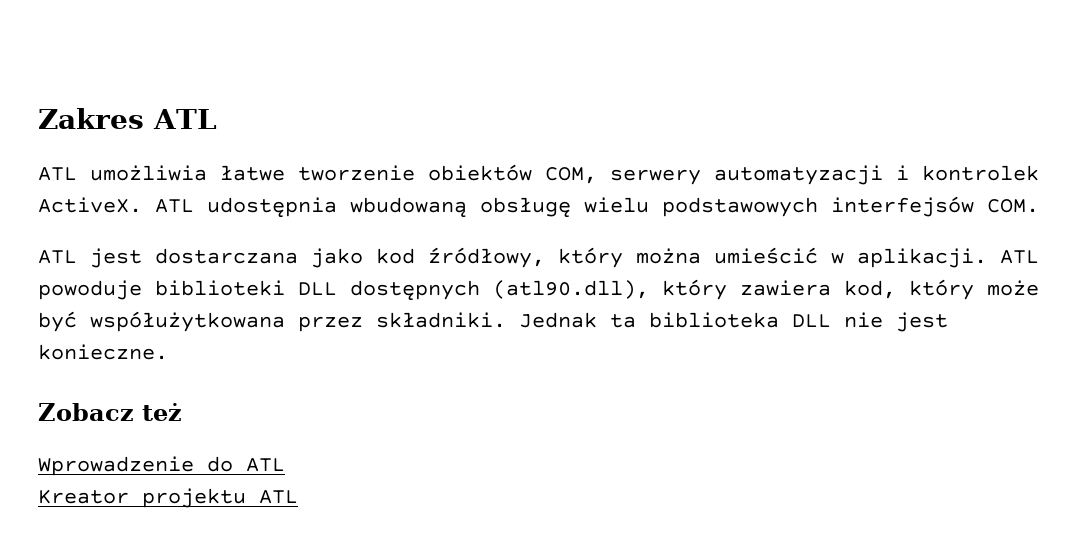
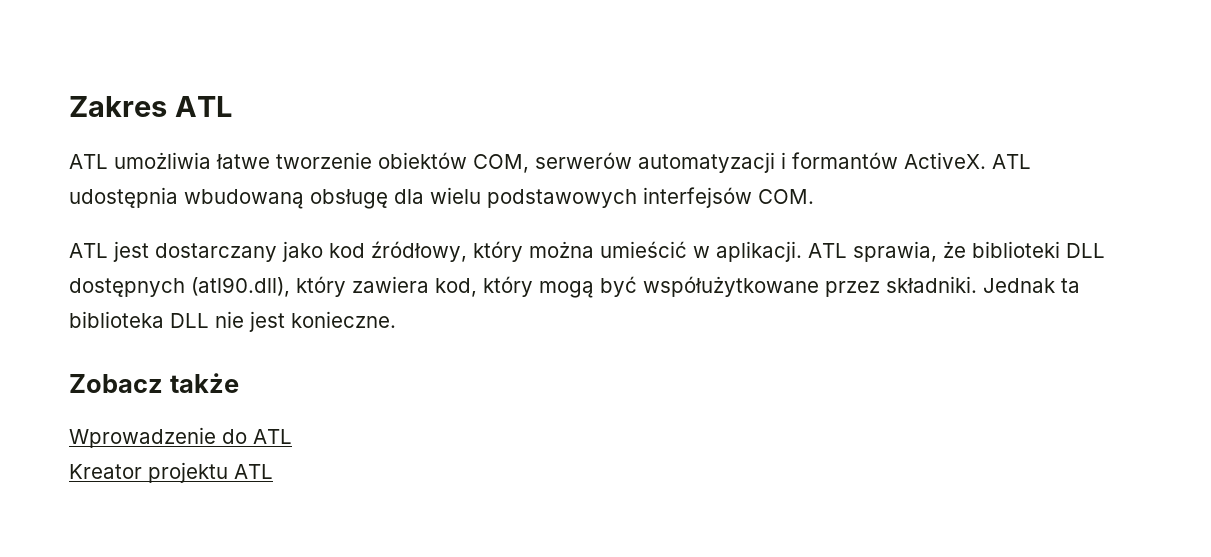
[610,169,701,185] serwery -> [535,152,632,169] serwerów
[922,165,1039,181] kontrolek -> [792,152,898,169] formantów
(571, 207) none -> [394,189,424,204] dla
[155,248,298,264] dostarczana -> [155,243,277,262] dostarczany
[38,280,142,300] powoduje -> [853,241,966,262] sprawia, że
[987,280,1039,296] [38,311,285,332] może być współużytkowana -> [539,276,819,298] mogą być współużytkowane
[142,403,182,421] też -> [169,373,239,393] także

